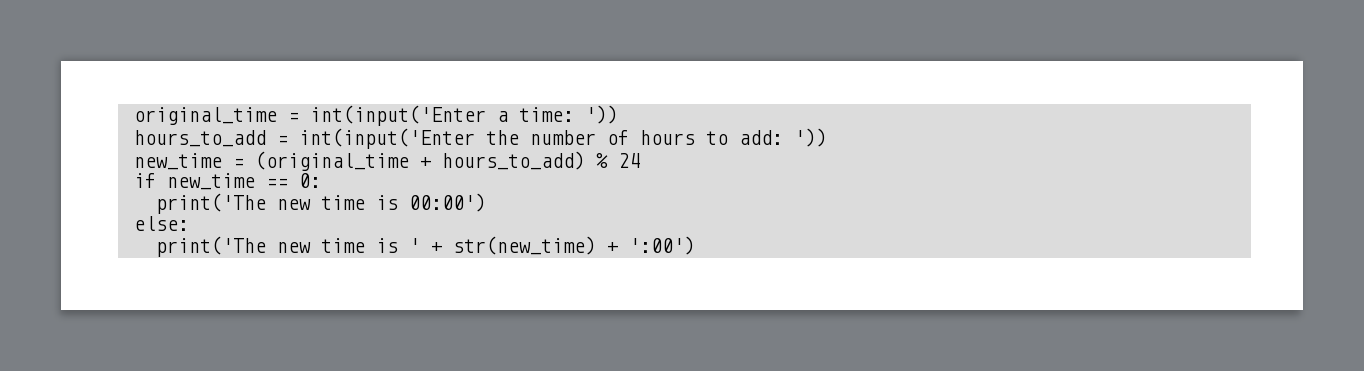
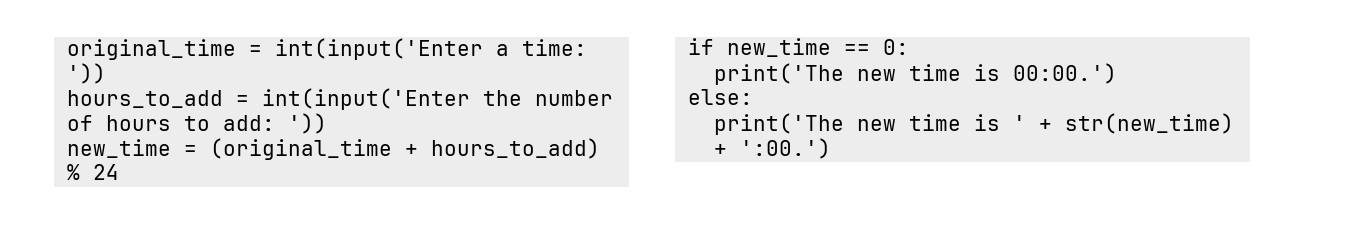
[408,193,486,212] 00:00') -> [1012,63,1117,84] 00:00.')
[628,236,695,255] ':00') -> [739,138,831,159] ':00.')

